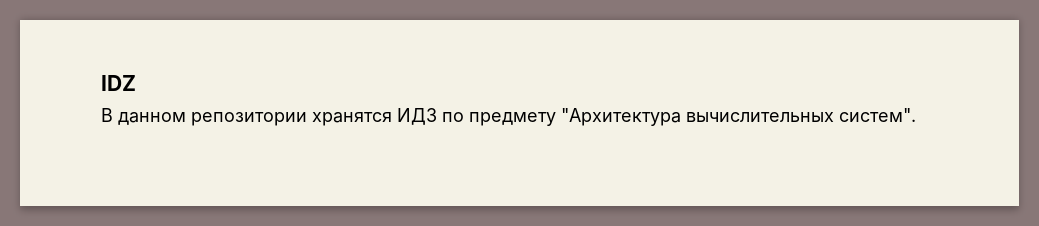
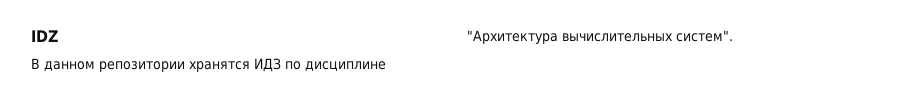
[469,112,556,126] предмету -> [305,61,386,71] дисциплине

